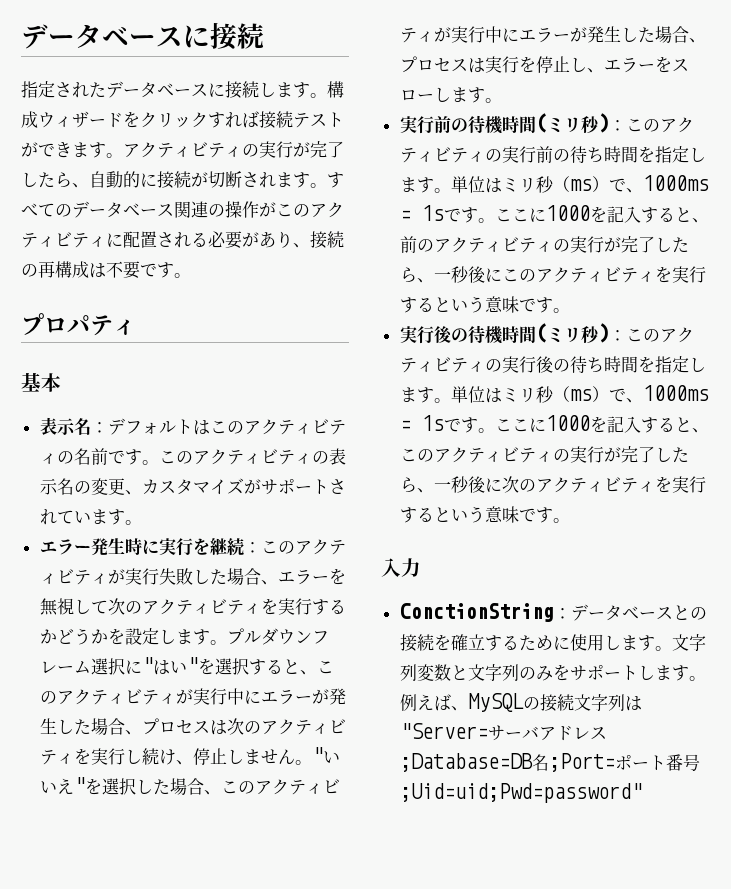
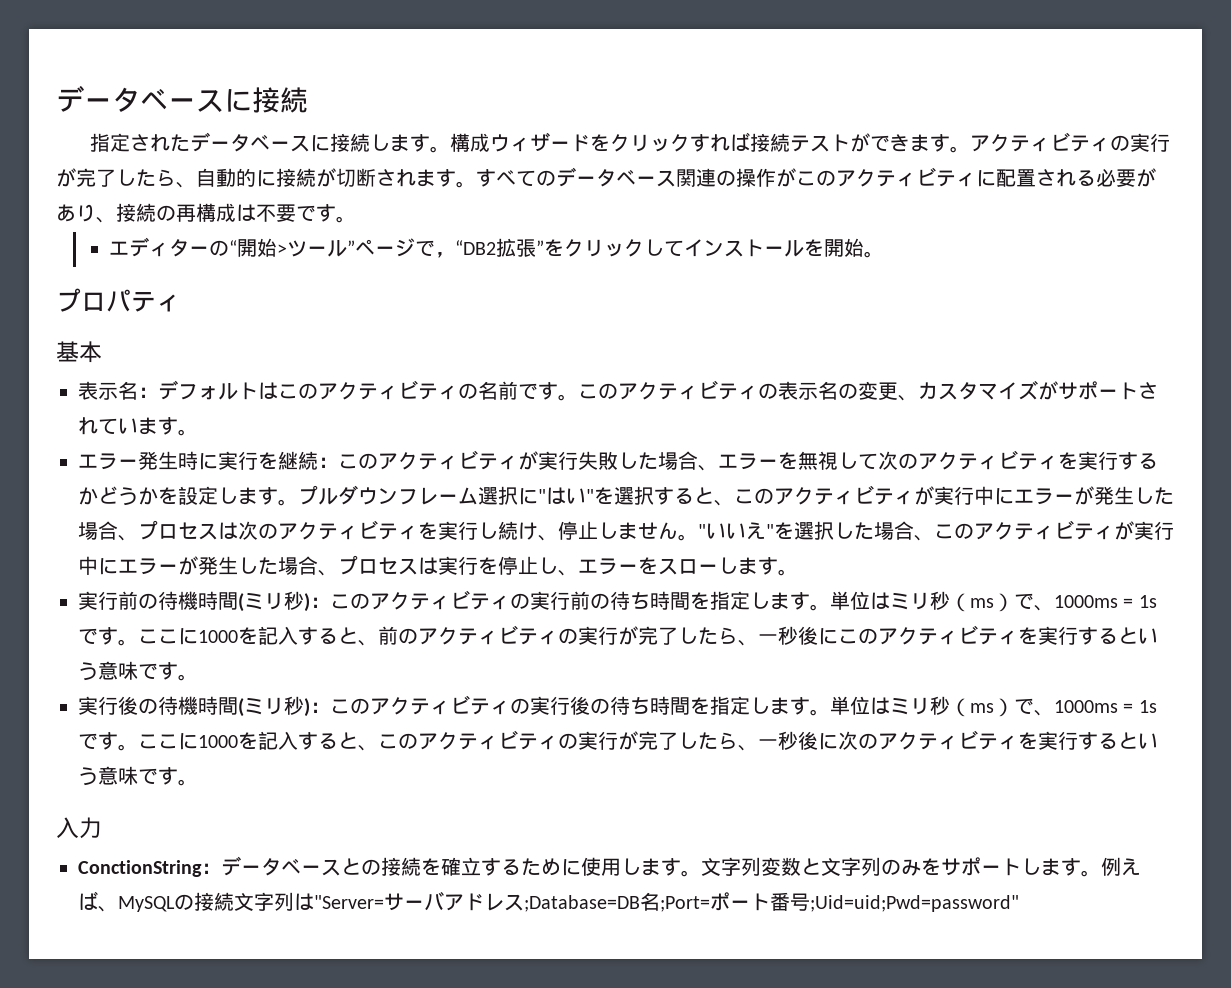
(191, 275) none -> [109,237,885,258] // エディターの“開始>ツール”ページで，“DB2拡張”をクリックしてインストールを開始。

